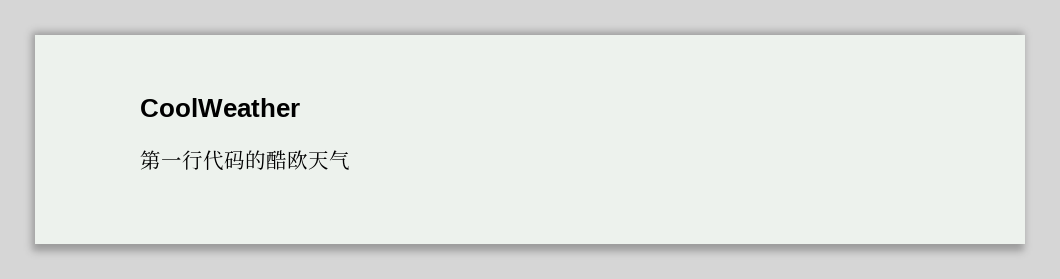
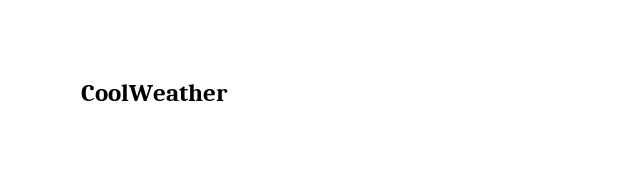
[140,150,350,171] // 第一行代码的酷欧天气 -> (228, 92) none

